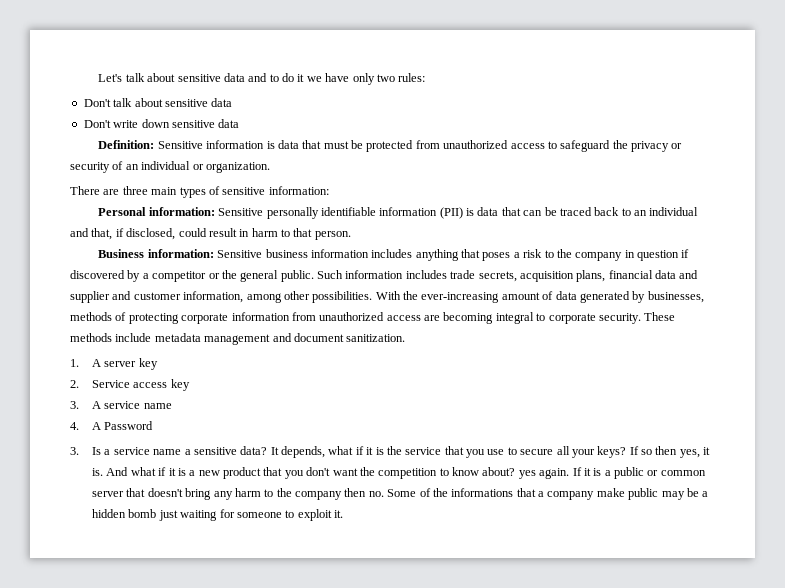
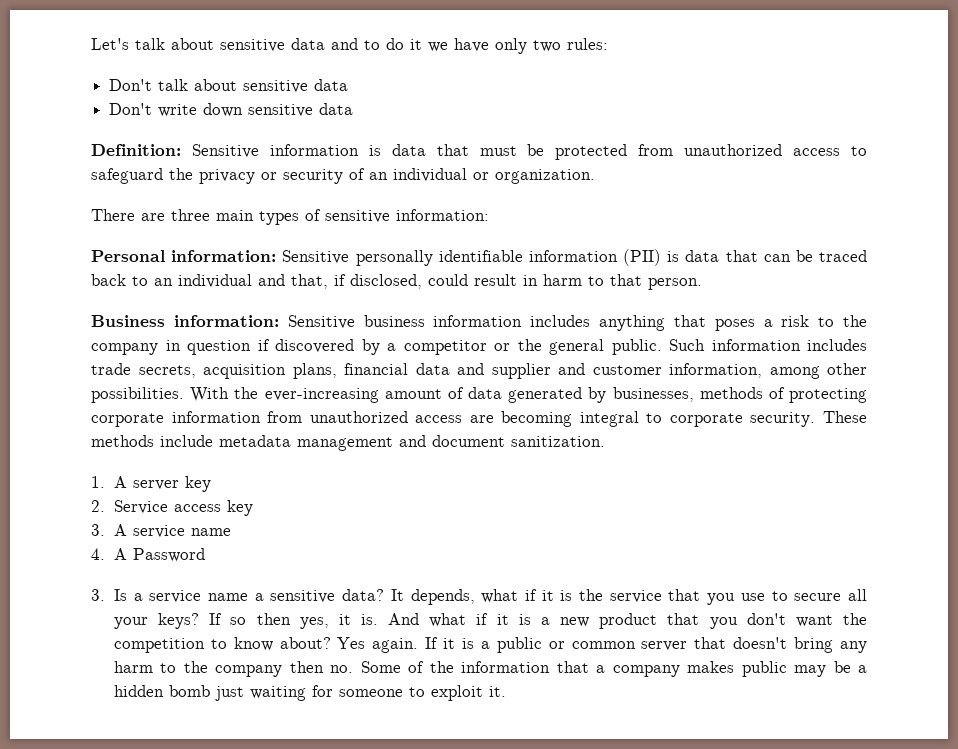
[518,470,536,479] yes -> [337,637,366,649] Yes
[451,488,514,497] informations -> [461,661,551,673] information
[596,488,625,497] make -> [687,661,735,673] makes

